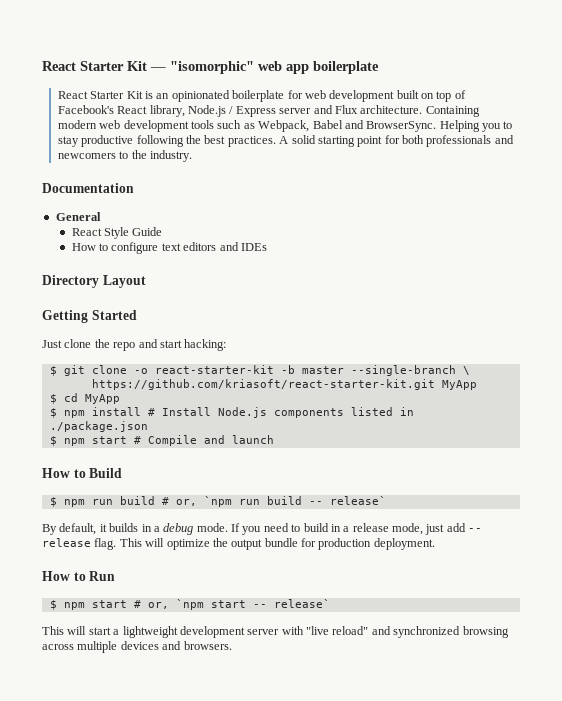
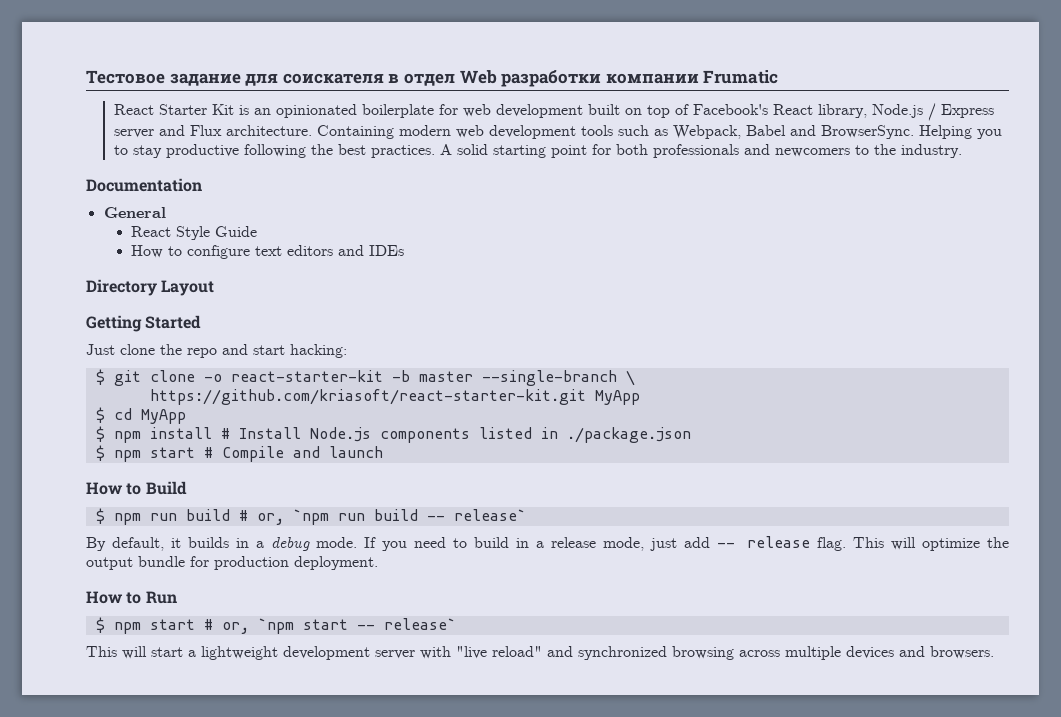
[42,61,379,74] React Starter Kit — "isomorphic" web app boilerplate -> [86,70,779,87] Тестовое задание для соискателя в отдел Web разработки компании Frumatic

